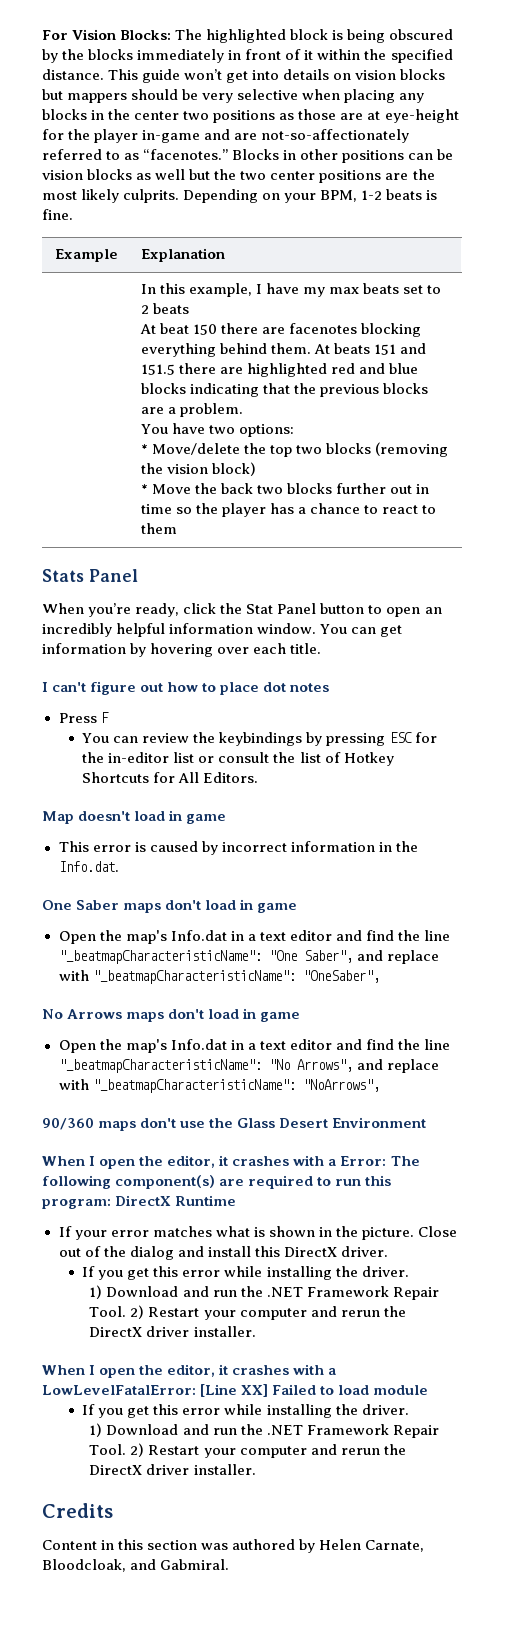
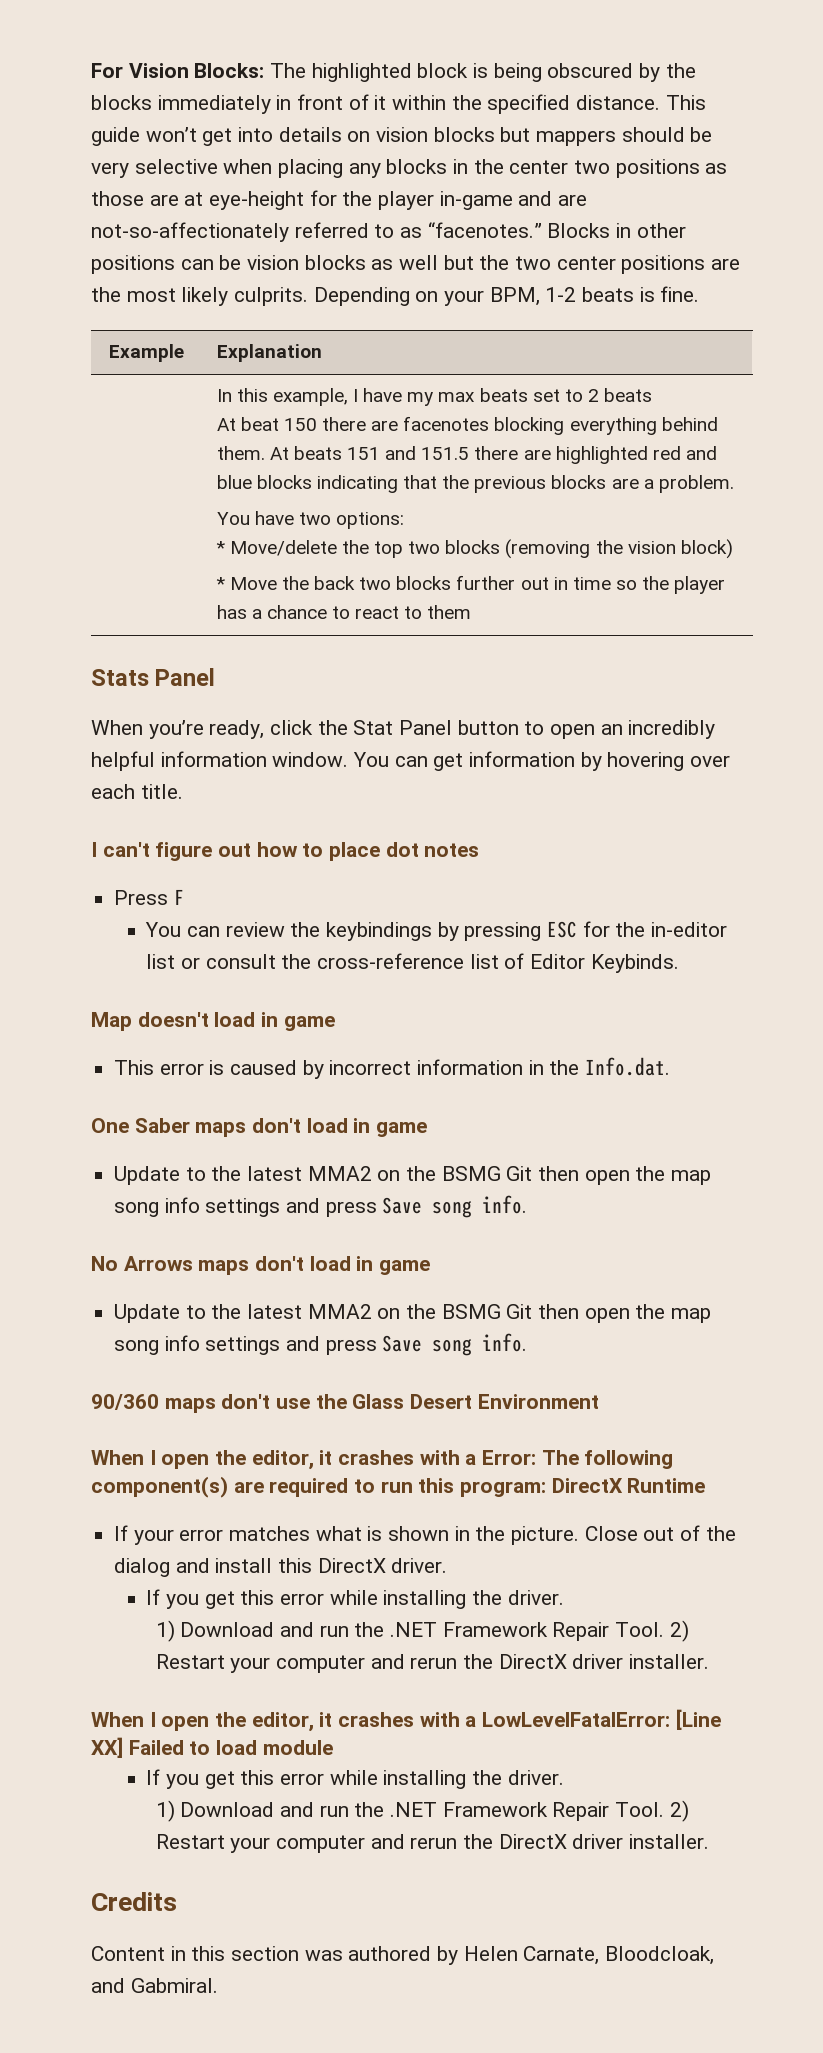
(296, 757) none -> [317,953,465,969] cross-reference
[343,752,394,766] [82,772,259,783] Hotkey Shortcuts for All Editors. -> [530,954,679,973] Editor Keybinds.
[58,930,451,944] [58,950,439,964] [58,970,380,984] Open the map's Info.dat in a text editor and find the line "_beatmapCharacteristicName": "One Saber", and replace with "_beatmapCharacteristicName": "OneSaber", -> [114,1166,712,1185] [114,1195,528,1218] Update to the latest MMA2 on the BSMG Git then open the map song info settings and press Save song info.
[58,1039,451,1053] [58,1059,439,1073] [58,1079,380,1093] Open the map's Info.dat in a text editor and find the line "_beatmapCharacteristicName": "No Arrows", and replace with "_beatmapCharacteristicName": "NoArrows", -> [114,1304,712,1323] [114,1333,528,1356] Update to the latest MMA2 on the BSMG Git then open the map song info settings and press Save song info.

